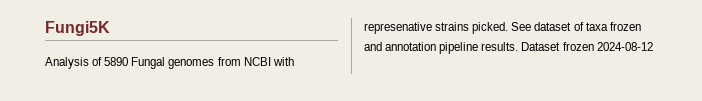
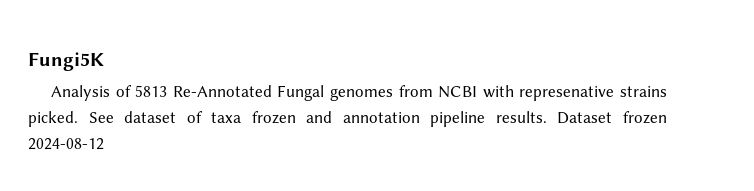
[104,57,129,66] 5890 -> [135,85,272,97] 5813 Re-Annotated

